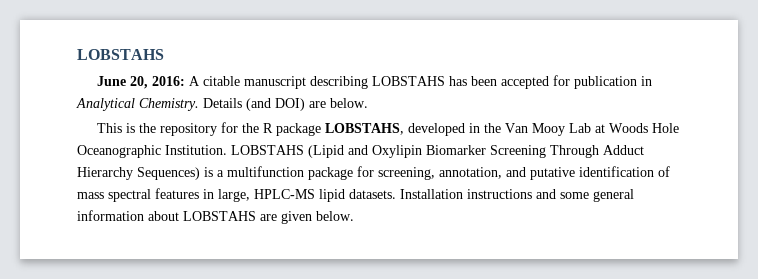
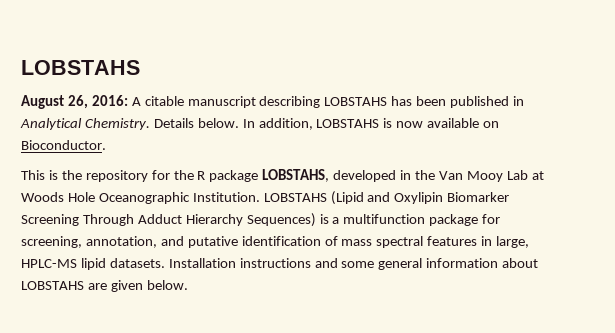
[97,76,149,89] June 20, -> [21,95,88,109] August 26,
[501,75,638,89] accepted for publication -> [450,96,510,108] published
[246,98,368,111] (and DOI) are below. -> [197,118,500,130] [21,140,106,150] below. In addition, LOBSTAHS is now available on Bioconductor.

